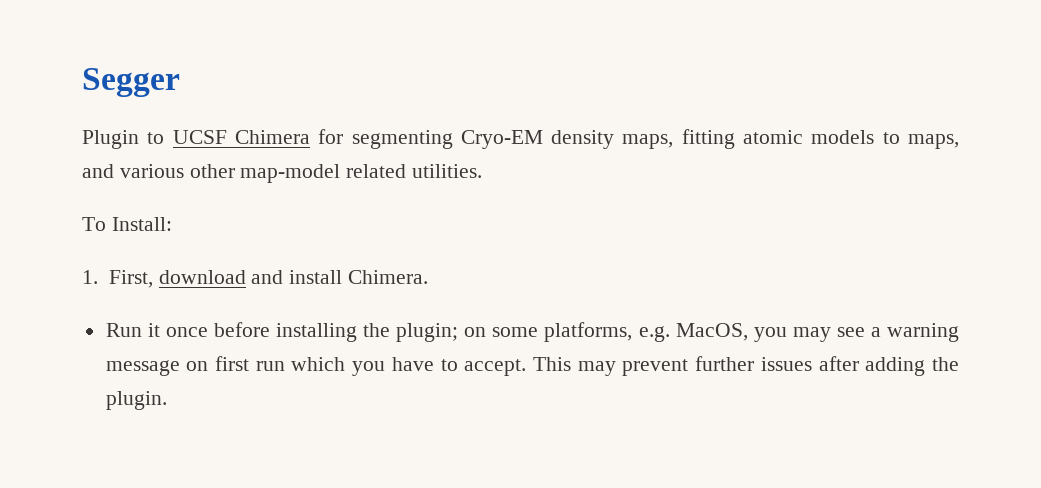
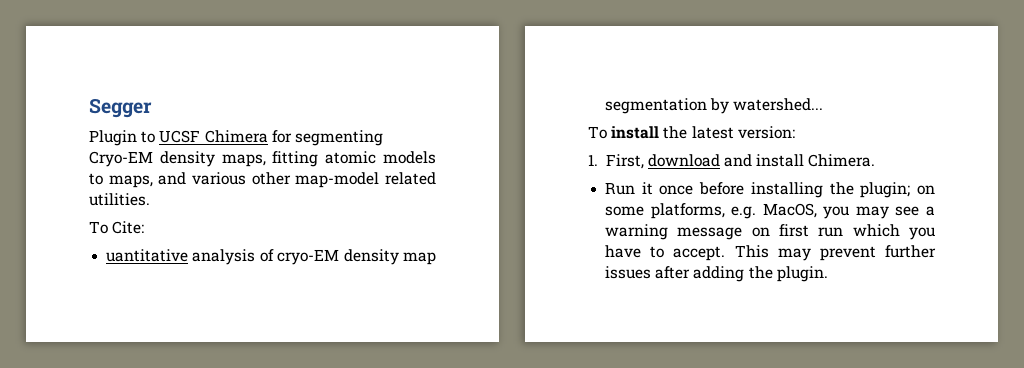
[111,217,172,231] Install: -> [112,221,145,234] [106,249,436,265] [605,98,824,114] [588,126,795,139] Cite: // uantitative analysis of cryo-EM density map segmentation by watershed... // To install the latest version:

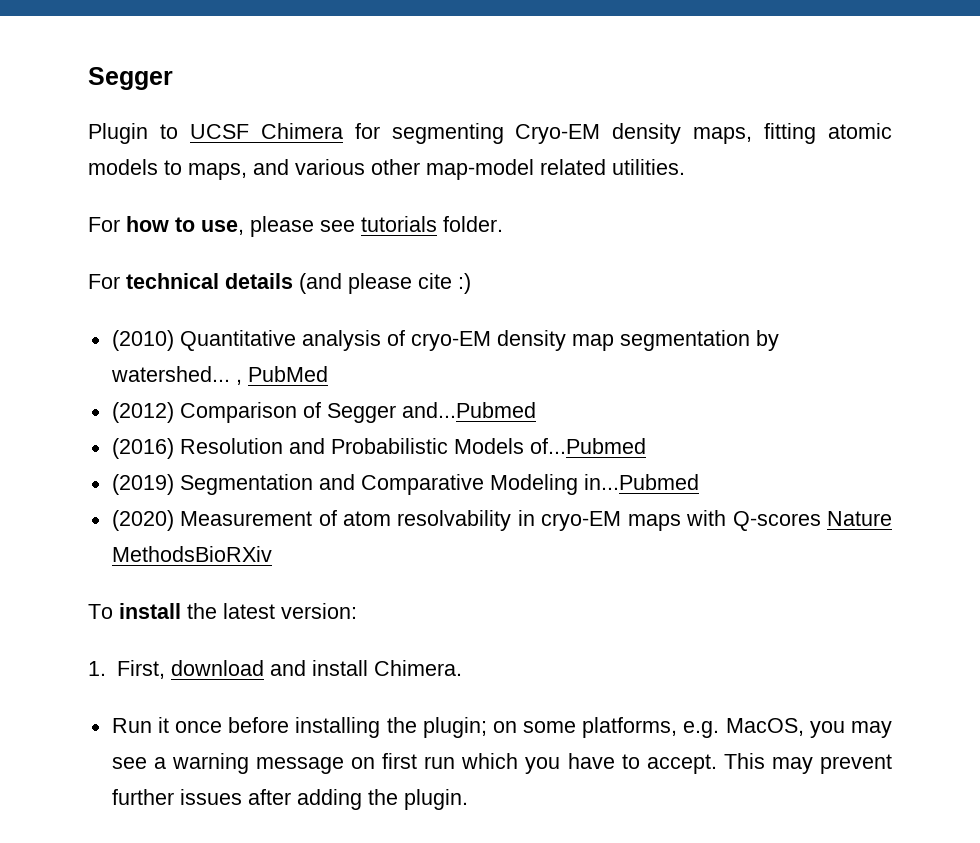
[89,221,145,234] [106,249,189,262] To Cite: // uantitative -> [88,216,503,237] [88,273,471,294] [111,330,296,351] For how to use, please see tutorials folder. // For technical details (and please cite :) // (2010) Quantitative
(824, 104) none -> [235,366,328,385] [111,402,536,423] [111,438,646,459] [111,474,699,495] [111,510,892,531] [111,546,272,562] , PubMed // (2012) Comparison of Segger and...Pubmed // (2016) Resolution and Probabilistic Models of...Pubmed // (2019) Segmentation and Comparative Modeling in...Pubmed // (2020) Measurement of atom resolvability in cryo-EM maps with Q-scores Nature MethodsBioRXiv

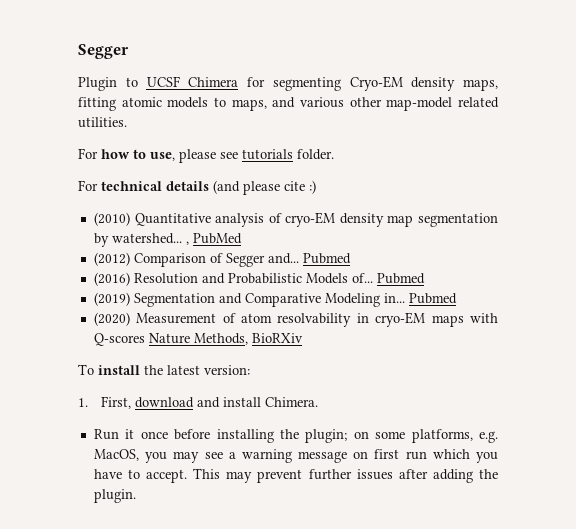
[401,402,536,418] and...Pubmed -> [267,253,351,264] and... Pubmed
[529,438,646,454] of...Pubmed -> [351,273,425,284] of... Pubmed
[583,474,699,490] in...Pubmed -> [383,293,457,304] in... Pubmed
[111,546,272,562] MethodsBioRXiv -> [193,333,303,345] Methods, BioRXiv

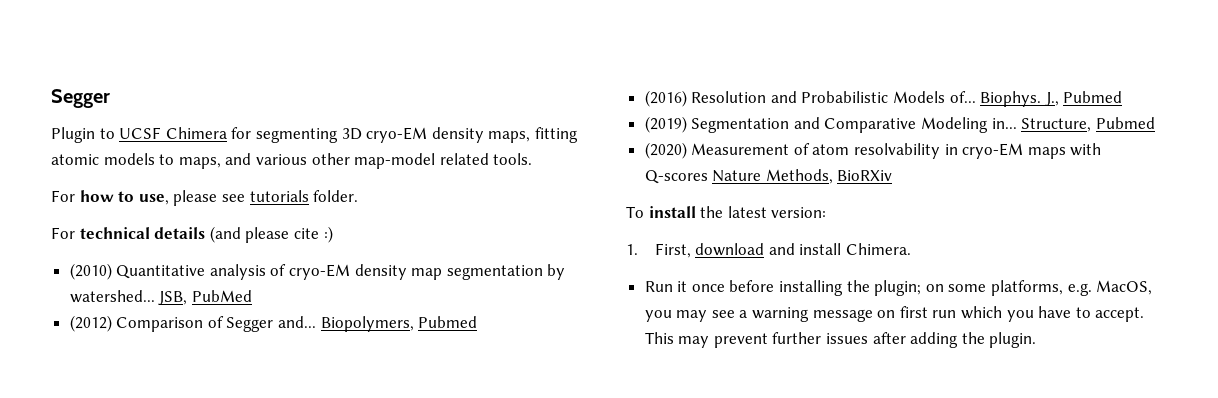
[349,76,403,91] Cryo-EM -> [341,127,428,143] 3D cryo-EM
[78,117,127,128] utilities. -> [493,153,533,165] tools.
[185,241,189,245] , -> [158,291,188,305] JSB,
(299, 258) none -> [320,316,414,332] Biopolymers,
(373, 278) none -> [980,91,1059,107] Biophys. J.,
(405, 298) none -> [1021,118,1092,132] Structure,

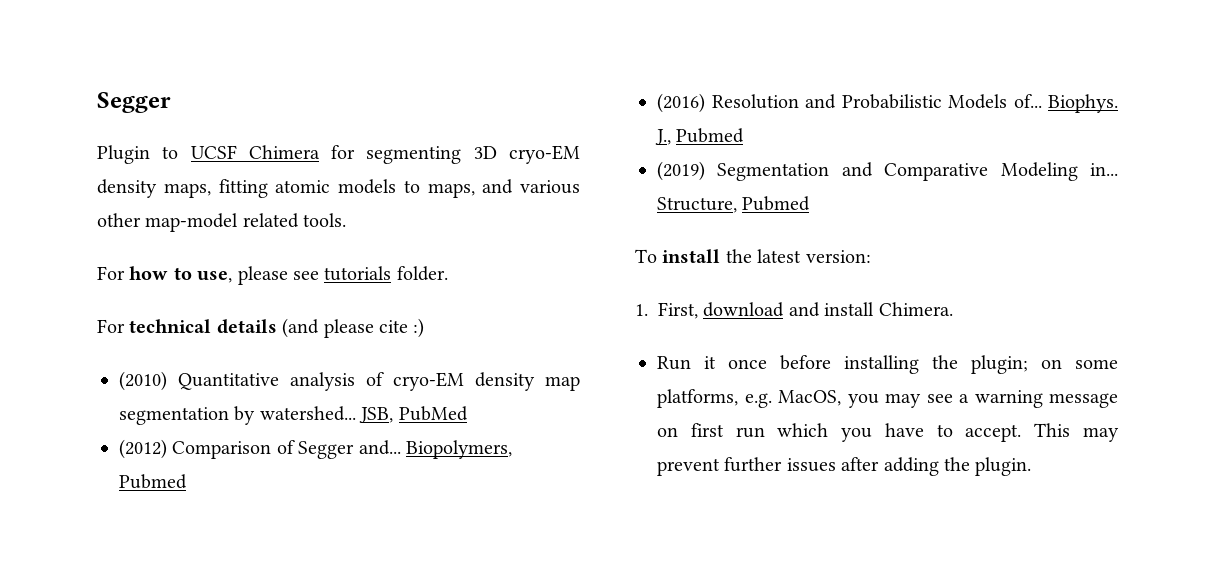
[644,142,1102,159] [644,169,893,184] // (2020) Measurement of atom resolvability in cryo-EM maps with Q-scores Nature Methods, BioRXiv -> (811, 203) none

